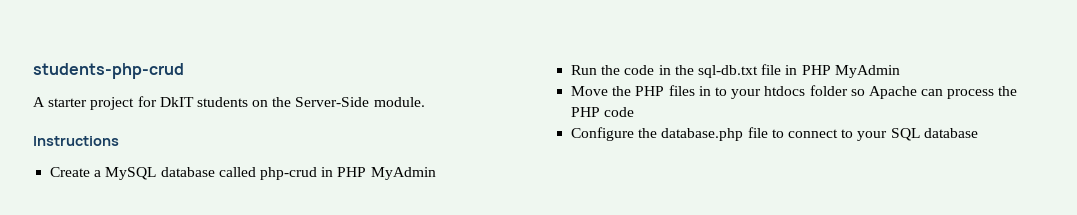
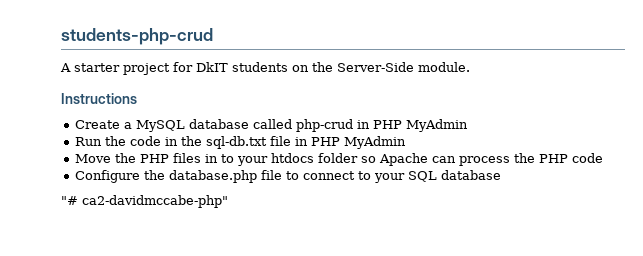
(978, 133) none -> [61,195,228,208] // "# ca2-davidmccabe-php"

